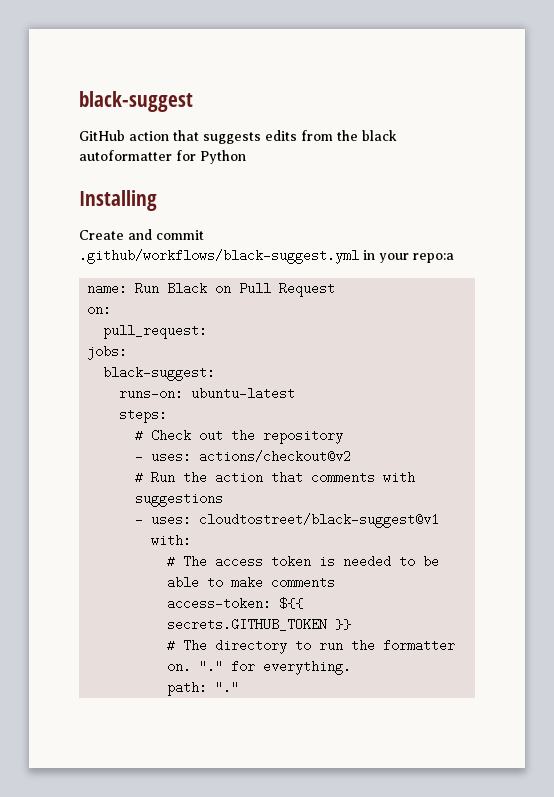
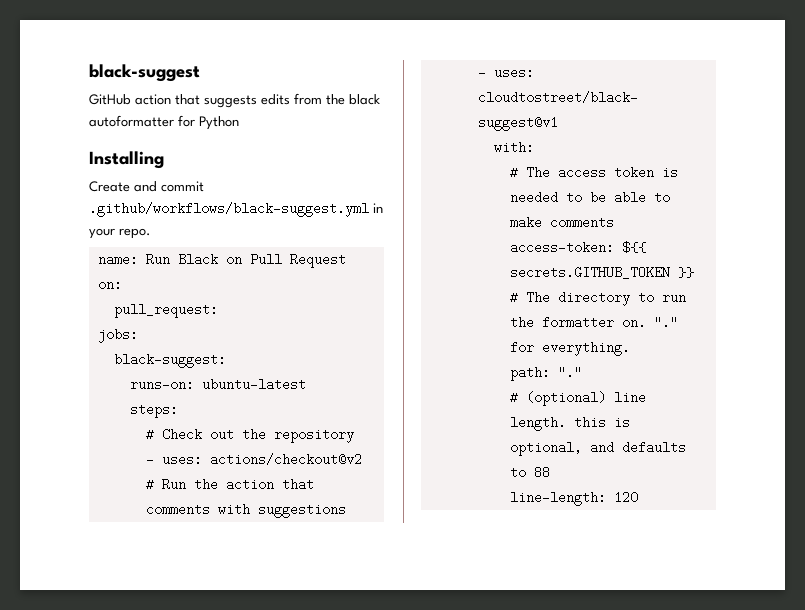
[413,253,454,263] repo:a -> [119,228,151,239] repo.
(240, 687) none -> [509,391,646,406] [509,416,630,431] [509,441,686,456] [509,466,550,479] [509,491,638,506] // # (optional) line length. this is optional, and defaults to 88 // line-length: 120

